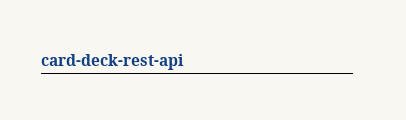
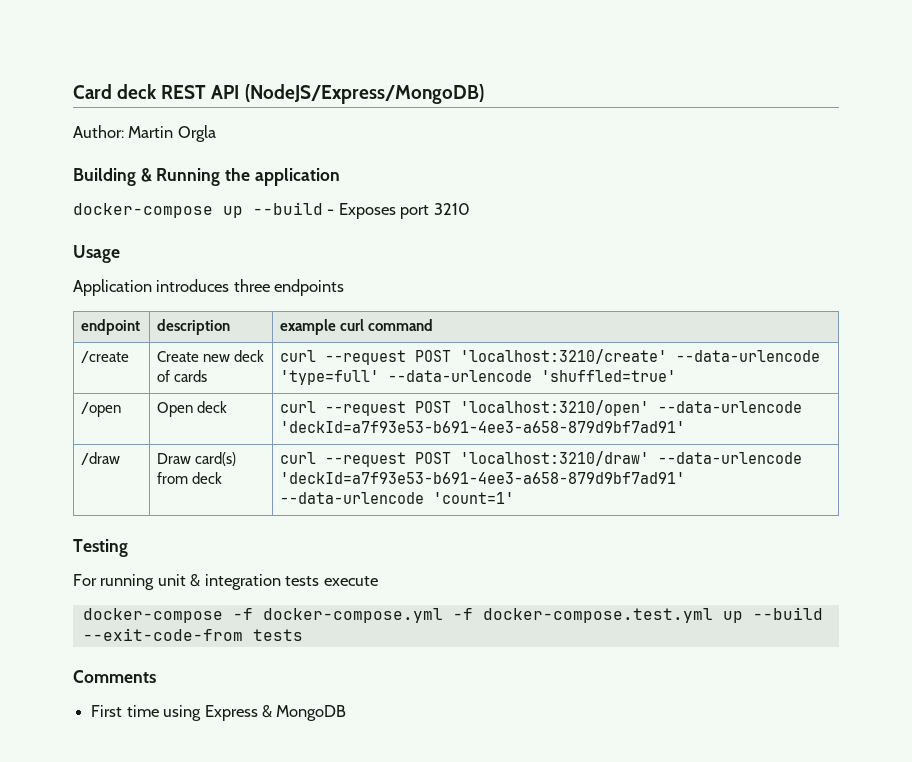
[41,54,184,70] card-deck-rest-api -> [73,84,484,104] [73,125,216,142] [73,168,340,186] [73,202,470,219] [73,245,120,263] [73,279,345,296] [81,319,141,335] [157,319,231,335] [280,319,434,335] [81,351,130,363] [157,350,265,362] [157,370,208,382] [280,349,821,365] [280,370,677,385] [81,402,122,417] [157,401,228,417] [280,400,803,416] [280,421,686,433] [81,452,121,465] [157,452,237,466] [157,472,223,484] [280,451,803,467] [280,472,686,484] [280,492,515,504] [73,539,128,557] [73,574,378,590] [82,607,823,623] [82,628,303,641] [73,670,156,683] [91,705,347,721] Card deck REST API (NodeJS/Express/MongoDB) // Author: Martin Orgla // Building & Running the application // docker-compose up --build - Exposes port 3210 // Usage // Application introduces three endpoints // endpoint | description | example curl command // /create | Create new deck of cards | curl --request POST 'localhost:3210/create' --data-urlencode 'type=full' --data-urlencode 'shuffled=true' // /open | Open deck | curl --request POST 'localhost:3210/open' --data-urlencode 'deckId=a7f93e53-b691-4ee3-a658-879d9bf7ad91' // /draw | Draw card(s) from deck | curl --request POST 'localhost:3210/draw' --data-urlencode 'deckId=a7f93e53-b691-4ee3-a658-879d9bf7ad91' --data-urlencode 'count=1' // Testing // For running unit & integration tests execute // docker-compose -f docker-compose.yml -f docker-compose.test.yml up --build --exit-code-from tests // Comments // First time using Express & MongoDB

